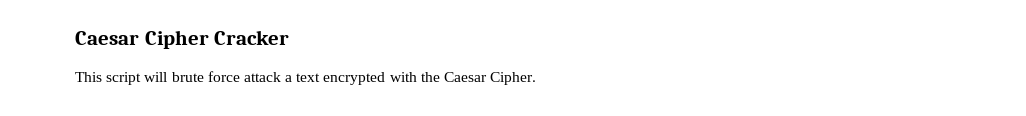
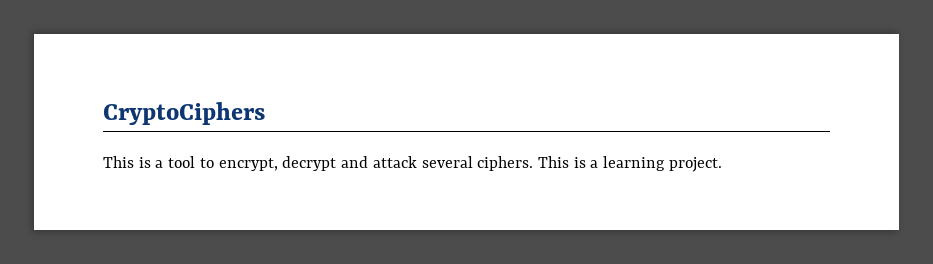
[75,30,290,49] [75,71,537,85] Caesar Cipher Cracker // This script will brute force attack a text encrypted with the Caesar Cipher. -> [103,102,265,125] [103,156,722,172] CryptoCiphers // This is a tool to encrypt, decrypt and attack several ciphers. This is a learning project.

